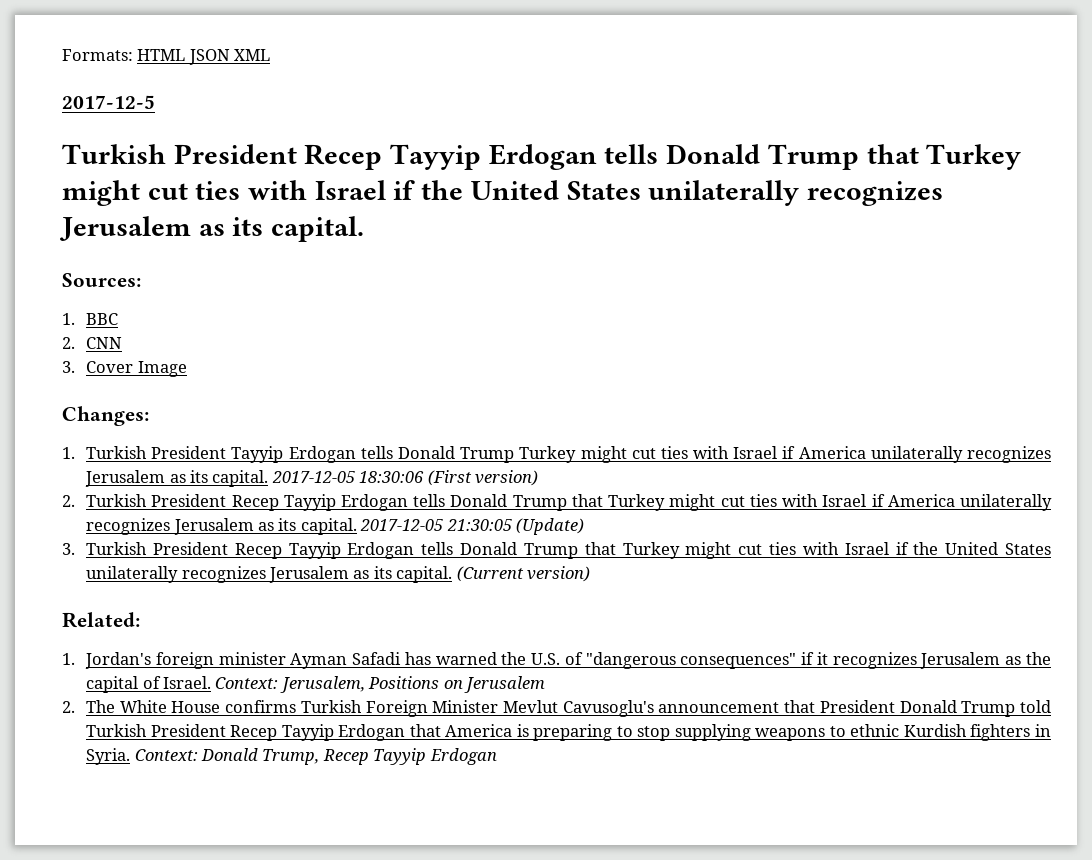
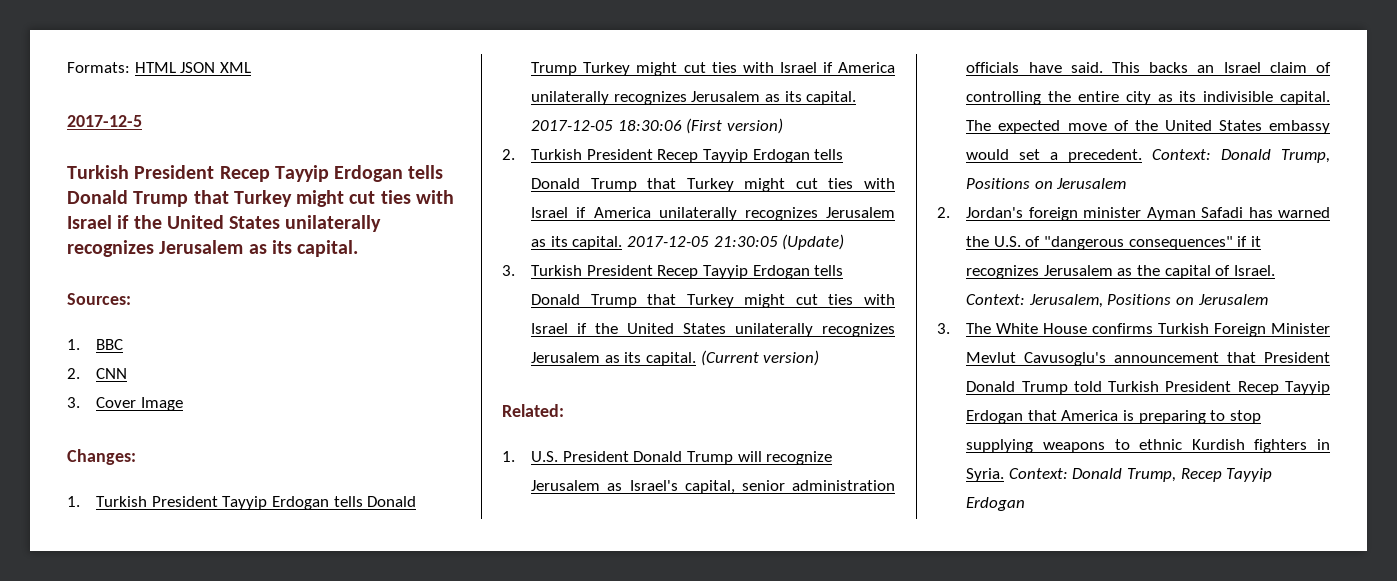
(75, 659) none -> [531,451,833,465] [531,480,895,494] [966,62,1331,73] [966,91,1330,105] [966,120,1330,134] [966,149,1330,163] [966,178,1127,189] [937,207,950,218] U.S. President Donald Trump will recognize Jerusalem as Israel's capital, senior administration officials have said. This backs an Israel claim of controlling the entire city as its indivisible capital. The expected move of the United States embassy would set a precedent. Context: Donald Trump, Positions on Jerusalem // 2.
[62,701,75,713] 2. -> [937,323,950,334] 3.

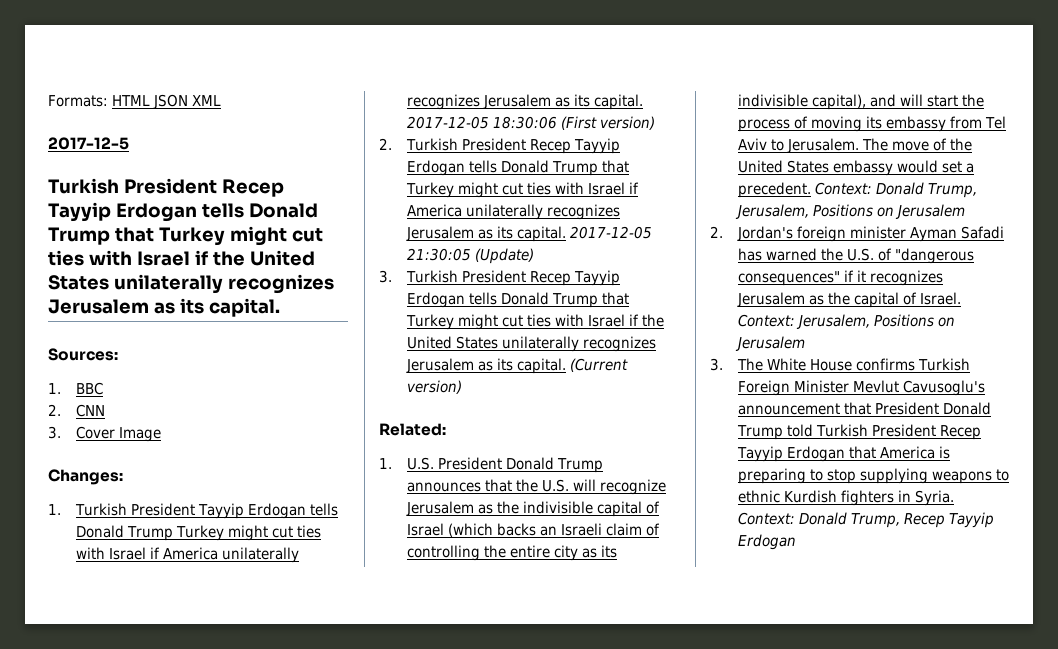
[737,451,833,465] [531,480,895,494] [966,62,1140,73] will recognize Jerusalem as Israel's capital, senior administration officials have said. This -> [406,479,666,495] [405,501,660,517] [406,523,493,537] announces that the U.S. will recognize Jerusalem as the indivisible capital of Israel (which
[1223,62,1261,73] Israel -> [560,523,602,536] Israeli
[1280,91,1330,105] [966,120,1061,134] capital. The expected -> [811,94,984,110] [737,116,1006,132] [737,138,888,153] capital), and will start the process of moving its embassy from Tel Aviv to Jerusalem. The
(1330, 156) none -> [734,204,809,219] Jerusalem,

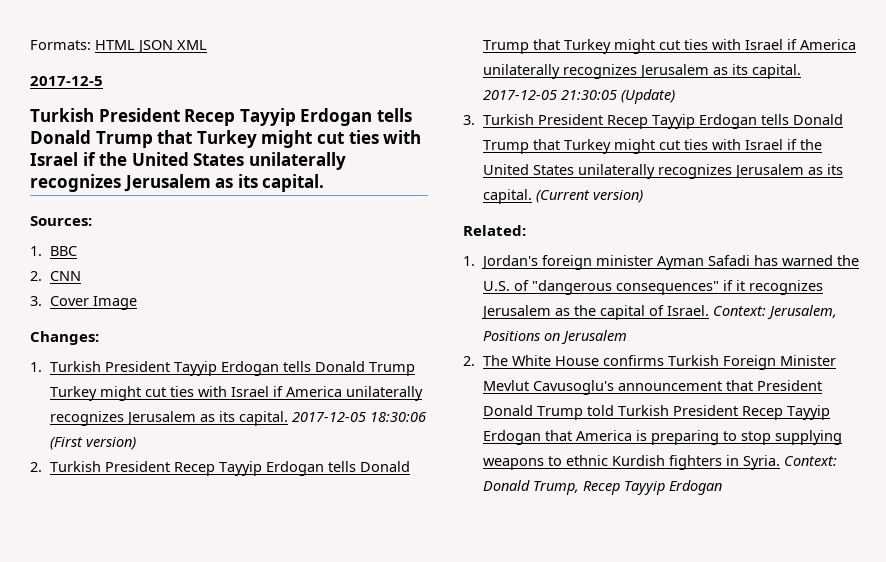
[406,457,603,473] [406,479,666,495] [405,501,660,517] [406,523,660,537] [406,545,617,561] [737,94,984,110] [737,116,1006,132] [737,138,972,153] [737,160,974,176] [737,182,977,198] [734,204,965,219] [710,226,723,238] U.S. President Donald Trump announces that the U.S. will recognize Jerusalem as the indivisible capital of Israel (which backs an Israeli claim of controlling the entire city as its indivisible capital), and will start the process of moving its embassy from Tel Aviv to Jerusalem. The move of the United States embassy would set a precedent. Context: Donald Trump, Jerusalem, Positions on Jerusalem // 2. -> (475, 261) none
[710,358,723,371] 3. -> [463,356,475,366] 2.

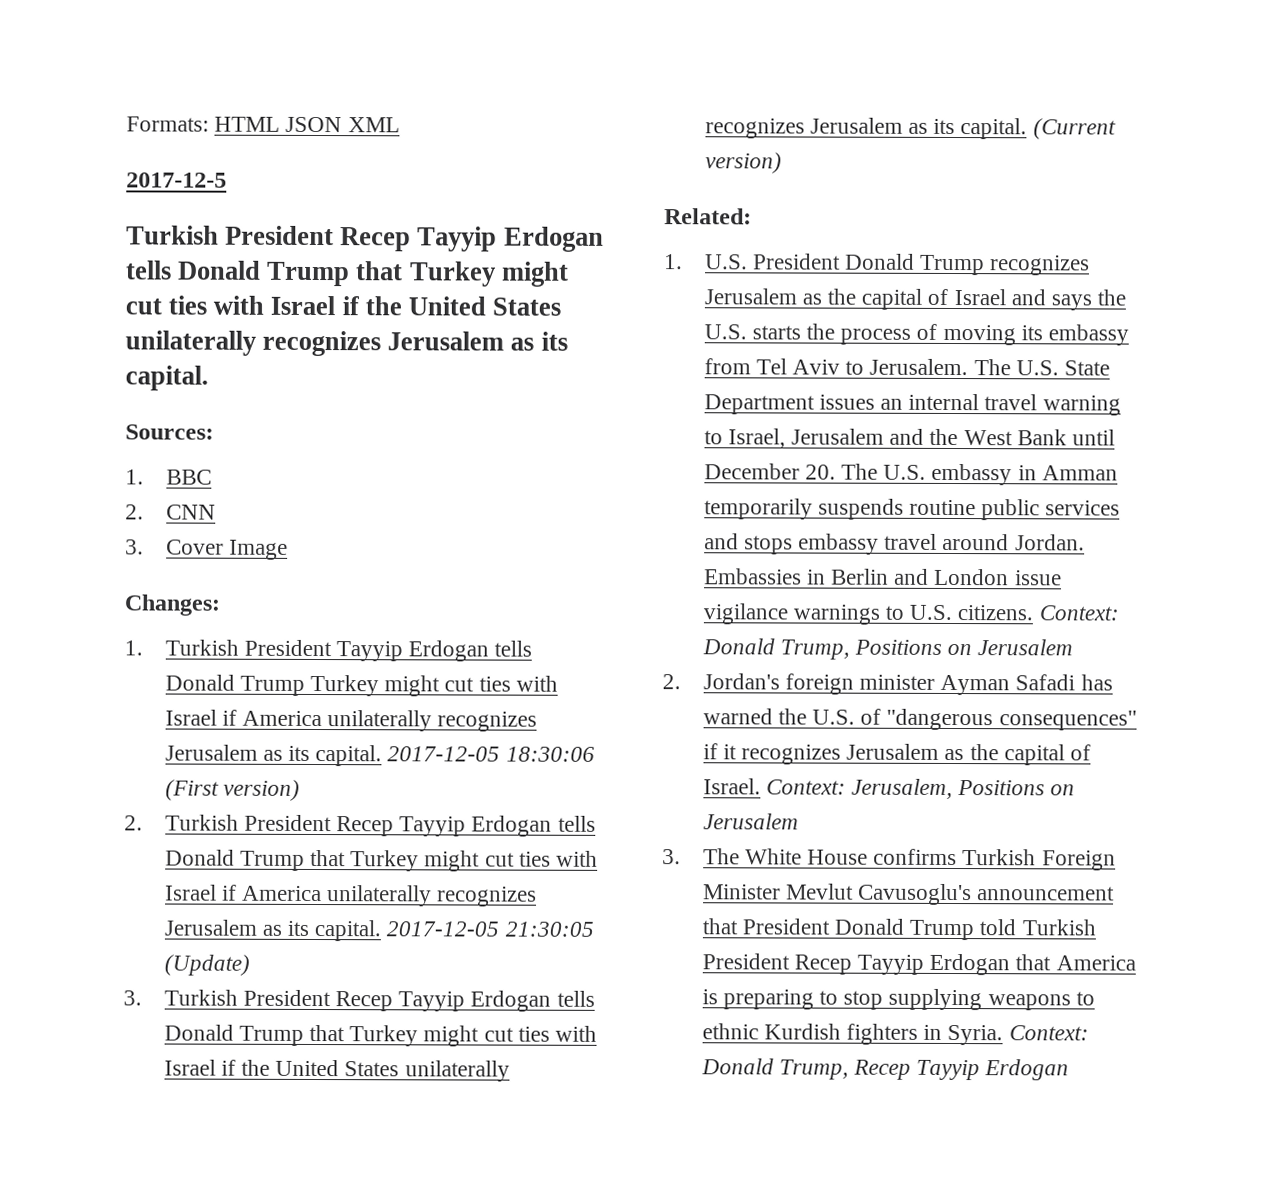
(475, 261) none -> [704,253,1091,276] [703,288,1127,311] [703,323,1129,346] [703,358,1110,376] [703,393,1121,416] [703,428,1115,449] [703,463,1118,486] [703,498,1121,521] [703,533,1085,555] [703,568,1062,586] [702,603,1119,625] [701,638,1074,660] [662,674,681,690] U.S. President Donald Trump recognizes Jerusalem as the capital of Israel and says the U.S. starts the process of moving its embassy from Tel Aviv to Jerusalem. The U.S. State Department issues an internal travel warning to Israel, Jerusalem and the West Bank until December 20. The U.S. embassy in Amman temporarily suspends routine public services and stops embassy travel around Jordan. Embassies in Berlin and London issue vigilance warnings to U.S. citizens. Context: Donald Trump, Positions on Jerusalem // 2.
[463,356,475,366] 2. -> [662,849,681,865] 3.

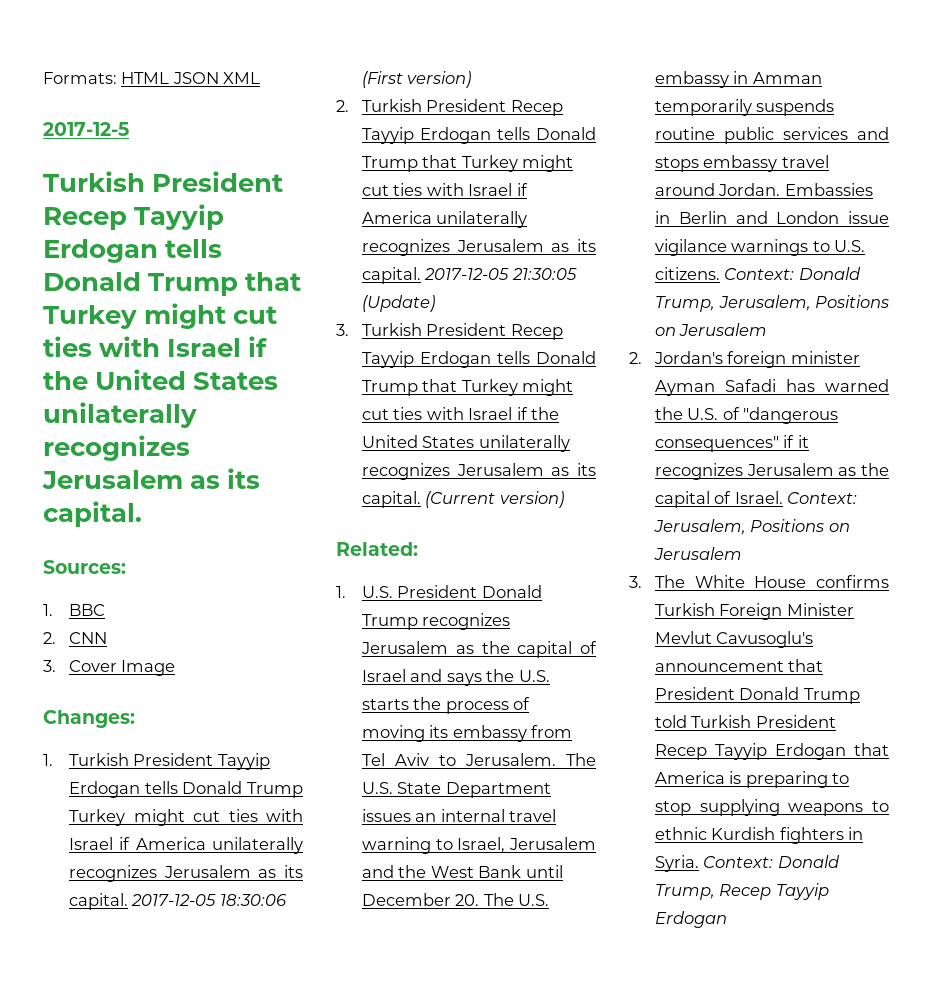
(850, 649) none -> [718,295,811,311] Jerusalem,

